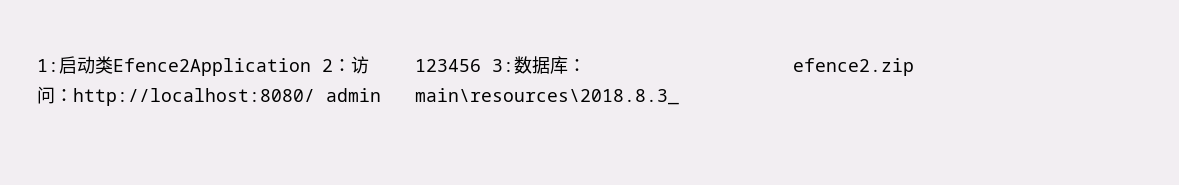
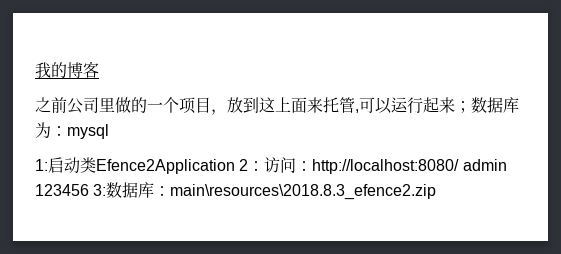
(37, 65) none -> [35,61,99,78] [35,97,519,115] [35,122,109,139] 我的博客 // 之前公司里做的一个项目，放到这上面来托管,可以运行起来；数据库为：mysql //

